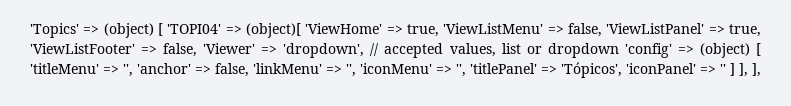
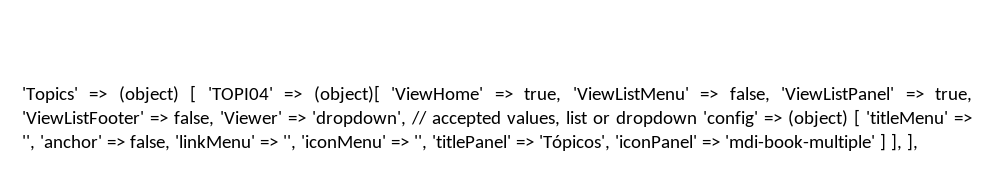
[720,64,726,74] '' -> [724,135,875,151] 'mdi-book-multiple'

